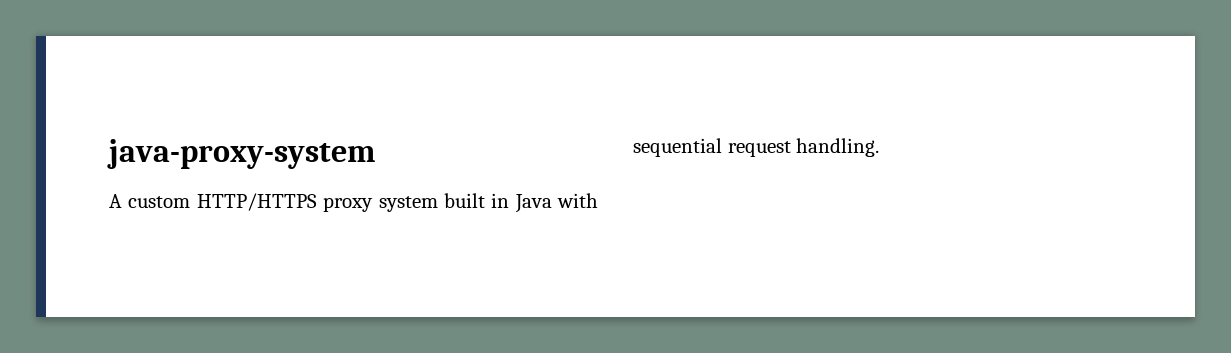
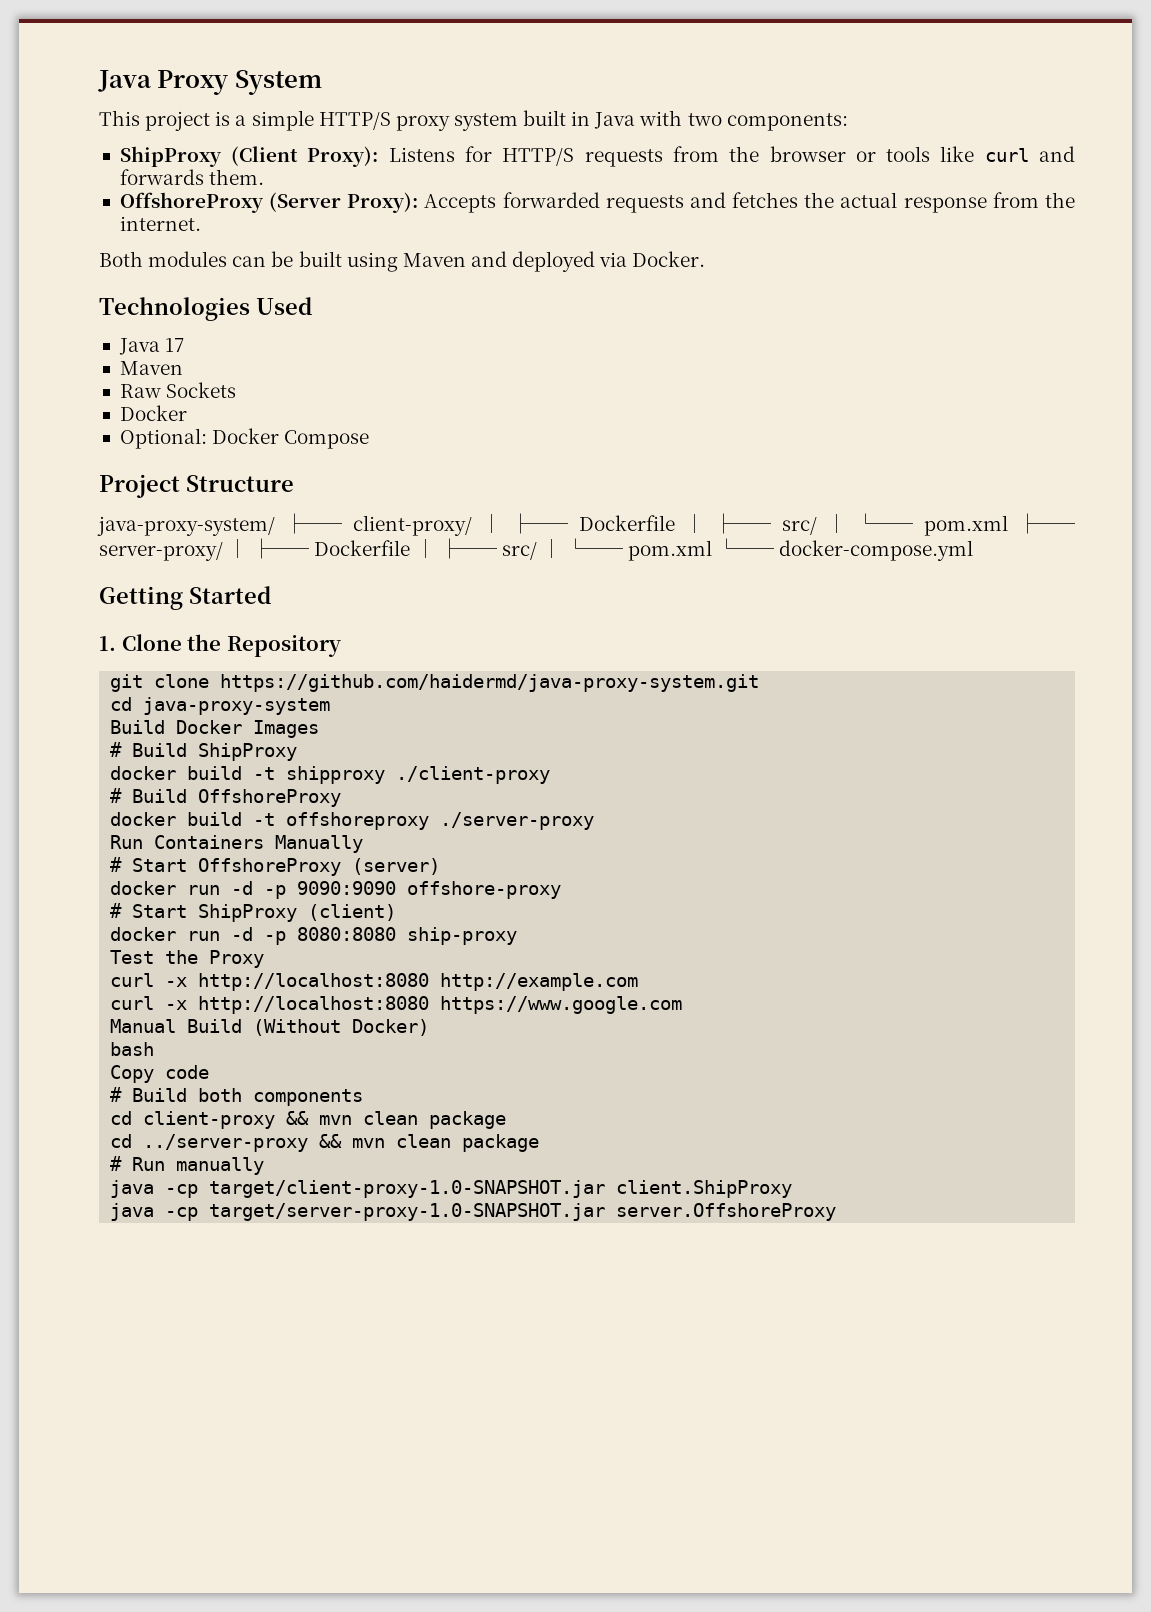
[107,139,376,169] [109,193,317,211] java-proxy-system // A custom HTTP/HTTPS -> [98,70,322,95] [99,110,391,131] Java Proxy System // This project is a simple HTTP/S
[633,138,880,157] sequential request handling. -> [687,113,848,131] [119,146,1076,167] [119,169,265,185] [119,192,1075,213] [119,216,201,231] [99,251,706,272] [99,297,312,321] [118,338,185,355] [119,361,183,375] [119,382,237,398] [119,405,187,421] [119,428,370,449] [99,474,294,498] [97,513,1075,536] [99,538,974,561] [99,586,271,610] [99,634,341,657] [110,674,760,692] [110,697,331,715] [110,720,320,738] [110,742,298,761] [110,766,551,784] [110,788,342,807] [110,812,595,830] [110,835,364,853] [110,857,441,876] [110,881,562,899] [110,903,397,922] [110,927,518,945] [110,950,265,968] [110,973,639,991] [110,996,683,1014] [110,1019,430,1036] [110,1042,155,1056] [110,1065,210,1083] [110,1087,364,1106] [110,1111,507,1129] [110,1134,540,1152] [110,1156,265,1175] [110,1180,793,1198] [110,1203,837,1221] two components: // ShipProxy (Client Proxy): Listens for HTTP/S requests from the browser or tools like curl and forwards them. // OffshoreProxy (Server Proxy): Accepts forwarded requests and fetches the actual response from the internet. // Both modules can be built using Maven and deployed via Docker. // Technologies Used // Java 17 // Maven // Raw Sockets // Docker // Optional: Docker Compose // Project Structure // java-proxy-system/ ├── client-proxy/ │ ├── Dockerfile │ ├── src/ │ └── pom.xml ├── server-proxy/ │ ├── Dockerfile │ ├── src/ │ └── pom.xml └── docker-compose.yml // Getting Started // 1. Clone the Repository // git clone https://github.com/haidermd/java-proxy-system.git // cd java-proxy-system // Build Docker Images // # Build ShipProxy // docker build -t shipproxy ./client-proxy // # Build OffshoreProxy // docker build -t offshoreproxy ./server-proxy // Run Containers Manually // # Start OffshoreProxy (server) // docker run -d -p 9090:9090 offshore-proxy // # Start ShipProxy (client) // docker run -d -p 8080:8080 ship-proxy // Test the Proxy // curl -x http://localhost:8080 http://example.com // curl -x http://localhost:8080 https://www.google.com // Manual Build (Without Docker) // bash // Copy code // # Build both components // cd client-proxy && mvn clean package // cd ../server-proxy && mvn clean package // # Run manually // java -cp target/client-proxy-1.0-SNAPSHOT.jar client.ShipProxy // java -cp target/server-proxy-1.0-SNAPSHOT.jar server.OffshoreProxy

